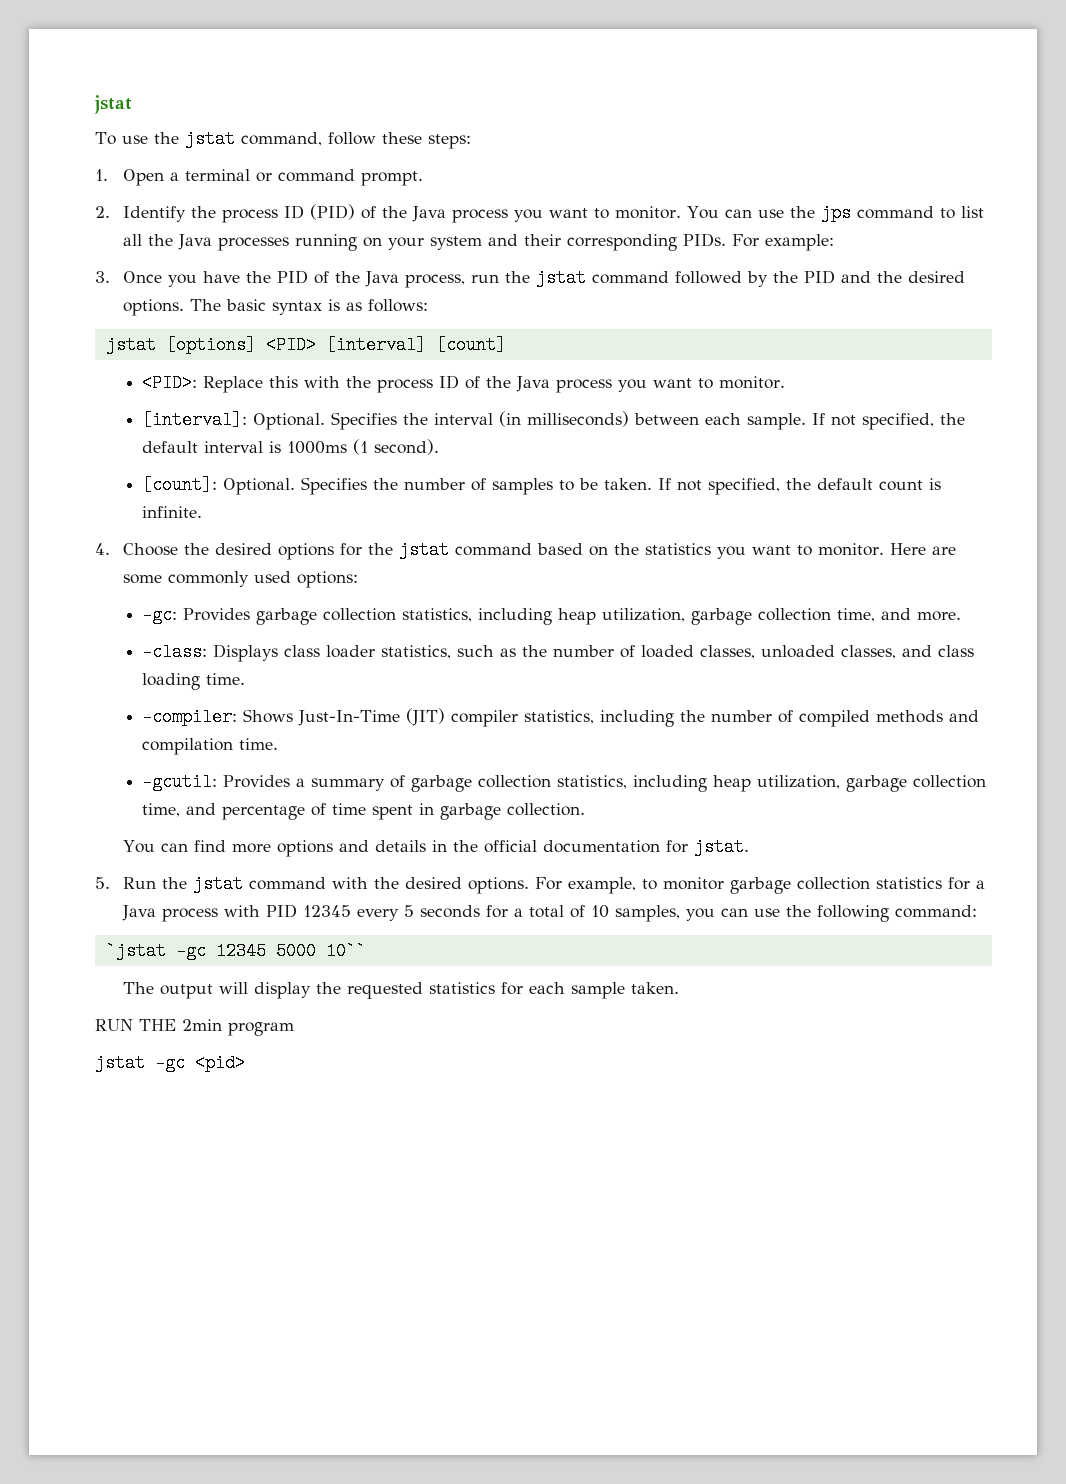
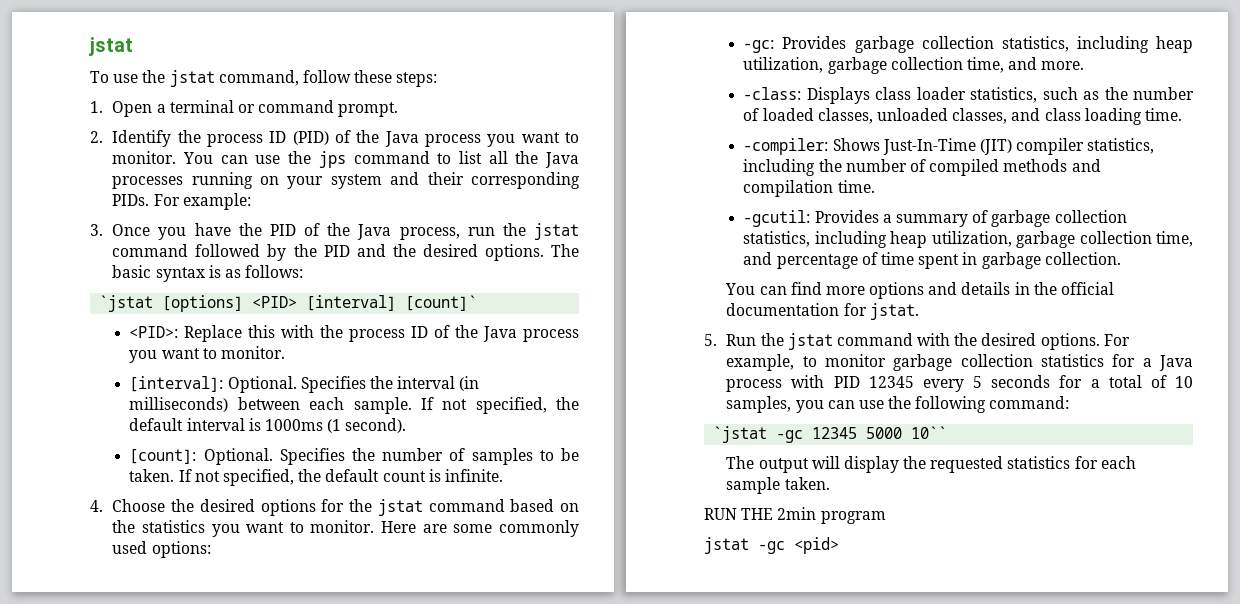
[105,336,156,354] jstat -> [99,295,154,312] `jstat
[435,336,506,354] [count] -> [405,295,478,311] [count]`

